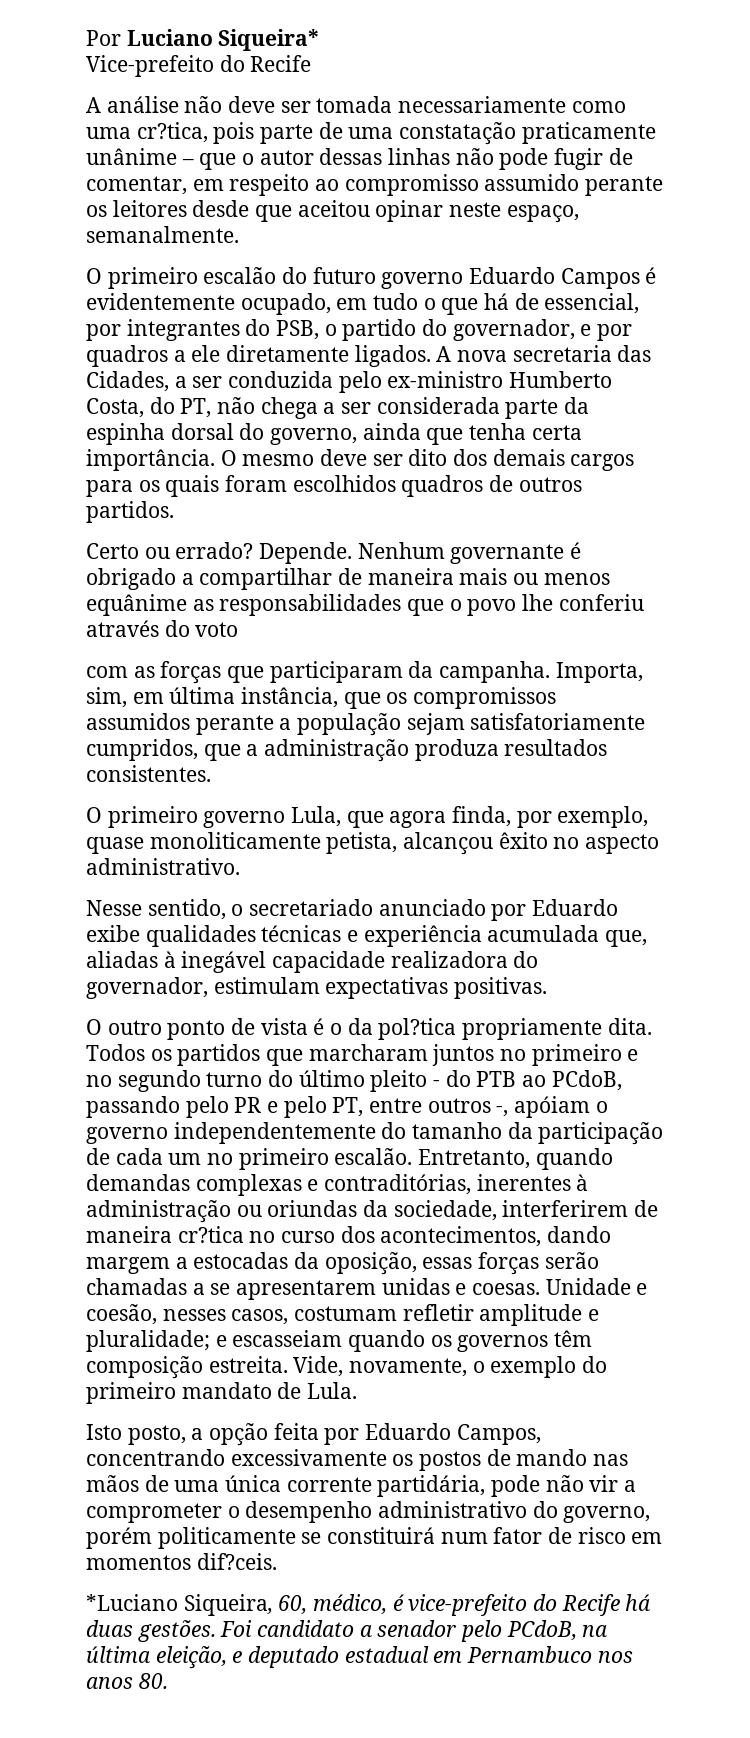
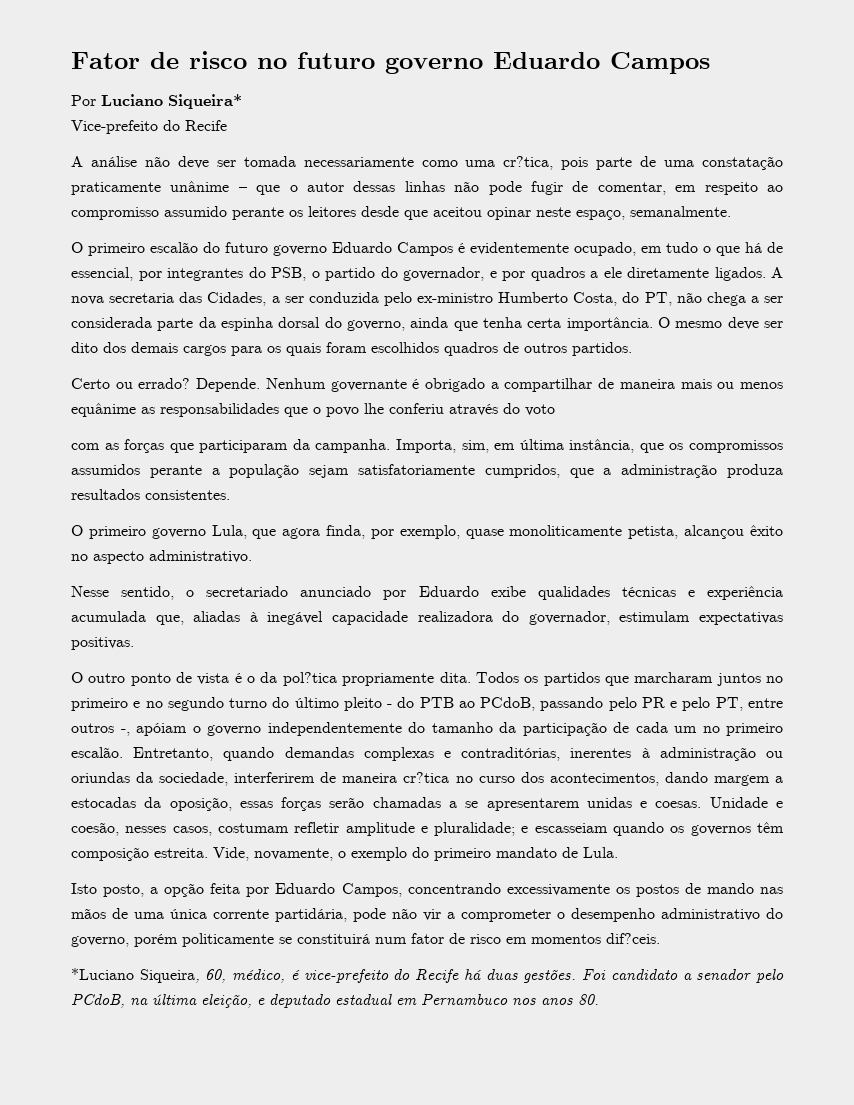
(86, 38) none -> [71,51,710,74] Fator de risco no futuro governo Eduardo Campos //

